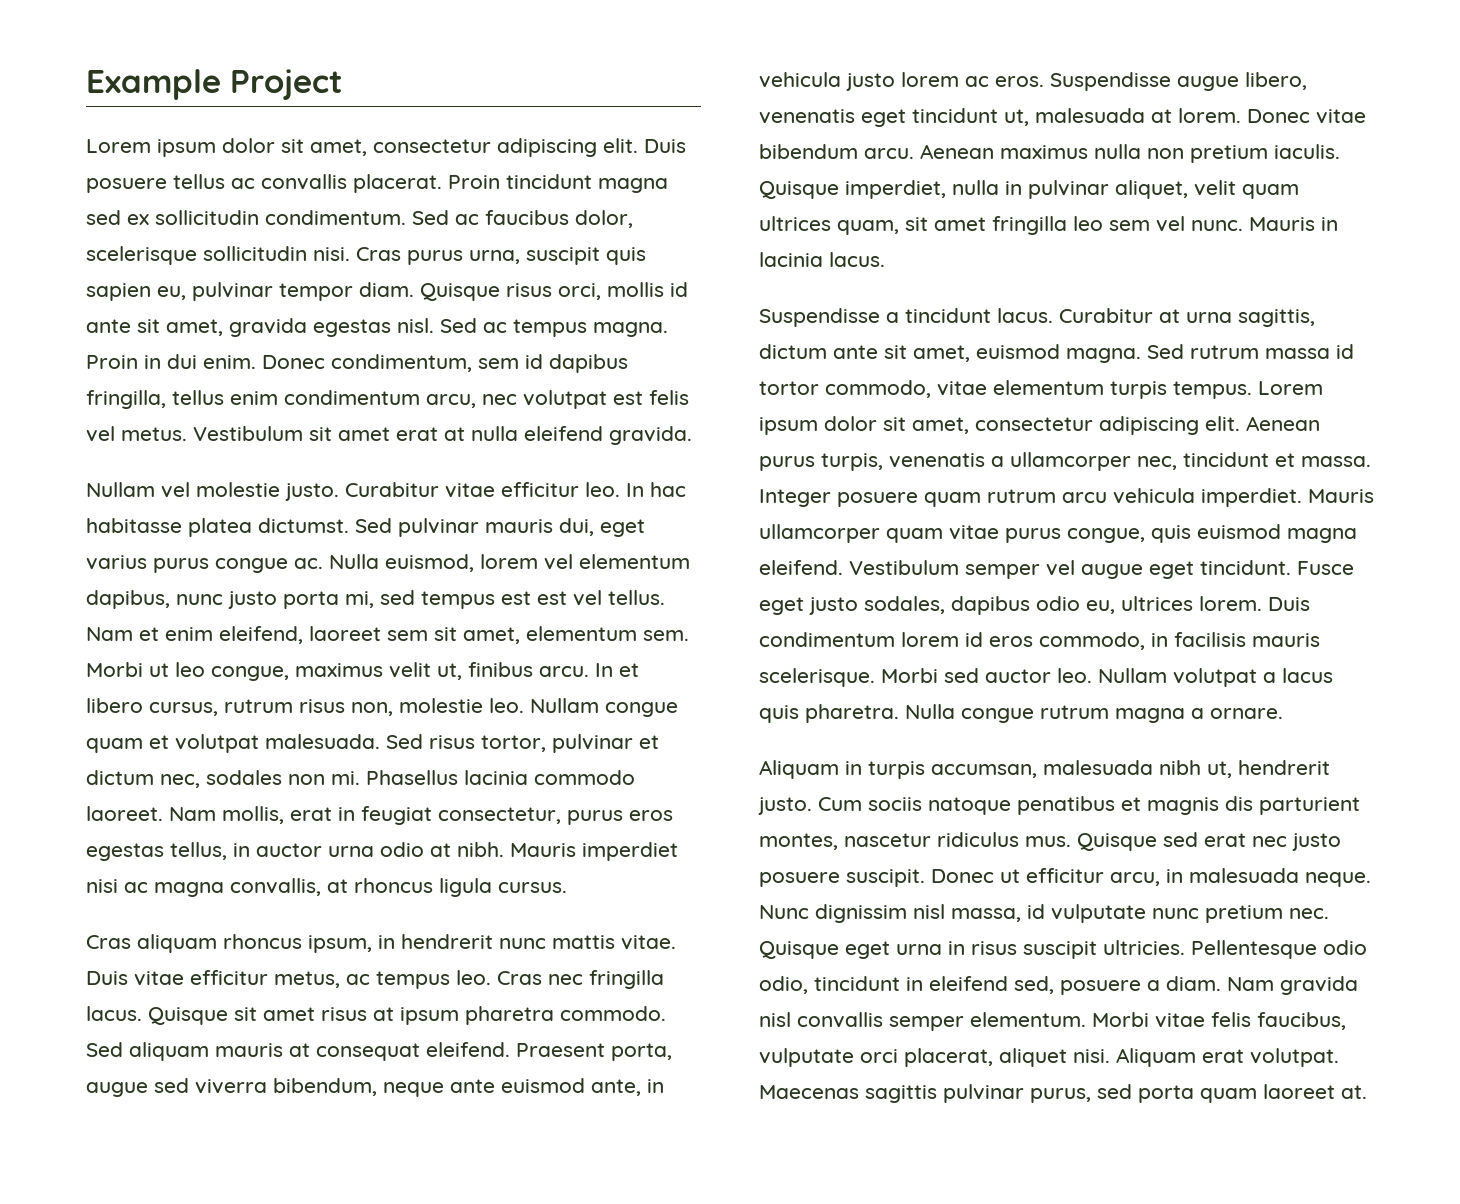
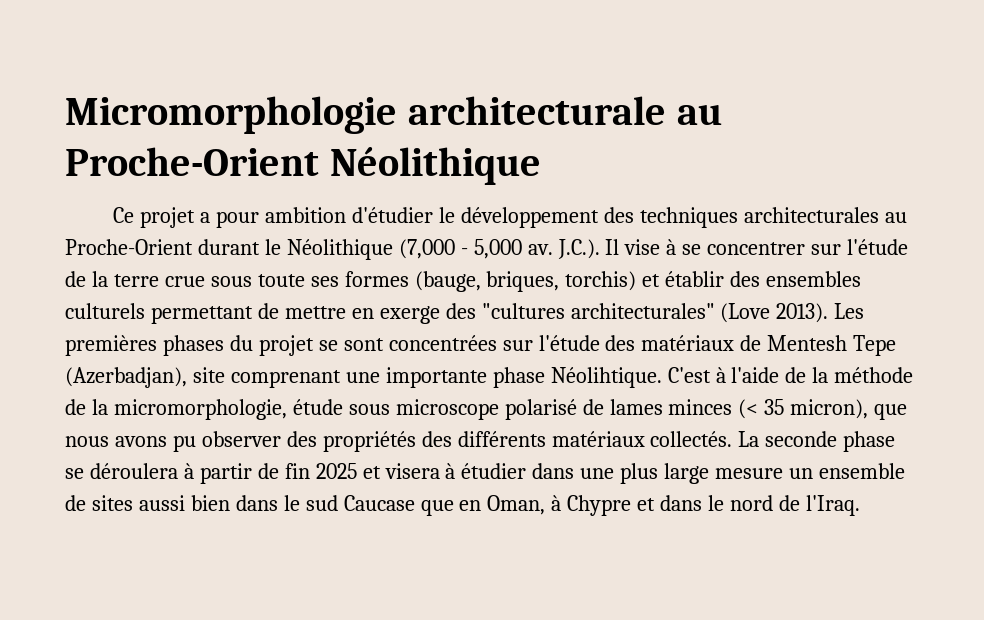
[86,69,343,100] [86,138,686,157] [86,174,668,193] [86,210,633,228] [86,246,646,265] [86,282,688,301] [86,318,668,337] [86,354,628,373] [86,390,689,409] [86,426,692,445] [86,482,686,501] [86,518,645,537] [86,554,690,573] [86,590,665,609] [86,626,689,644] [86,662,639,681] [86,698,678,717] [86,734,659,753] [86,770,635,788] [86,806,673,825] [86,842,678,861] [86,878,567,897] [86,934,676,953] [86,970,664,989] [86,1006,666,1025] [86,1042,672,1061] [86,1078,664,1097] [759,72,1307,91] [759,108,1366,127] [759,144,1340,163] [759,180,1299,199] [759,216,1338,235] [759,252,885,267] [759,308,1315,327] [759,344,1354,363] [759,380,1323,399] [759,416,1320,435] [759,452,1371,471] [759,488,1374,507] [759,524,1357,543] [759,560,1354,579] [759,596,1310,615] [759,632,1320,650] [759,668,1333,687] [759,704,1283,723] [759,760,1330,779] [758,796,1360,815] [759,832,1341,851] [759,868,1371,887] [759,904,1329,923] [759,940,1367,959] [759,976,1358,995] [759,1012,1346,1031] [759,1048,1339,1067] [759,1084,1367,1103] Example Project // Lorem ipsum dolor sit amet, consectetur adipiscing elit. Duis posuere tellus ac convallis placerat. Proin tincidunt magna sed ex sollicitudin condimentum. Sed ac faucibus dolor, scelerisque sollicitudin nisi. Cras purus urna, suscipit quis sapien eu, pulvinar tempor diam. Quisque risus orci, mollis id ante sit amet, gravida egestas nisl. Sed ac tempus magna. Proin in dui enim. Donec condimentum, sem id dapibus fringilla, tellus enim condimentum arcu, nec volutpat est felis vel metus. Vestibulum sit amet erat at nulla eleifend gravida. // Nullam vel molestie justo. Curabitur vitae efficitur leo. In hac habitasse platea dictumst. Sed pulvinar mauris dui, eget varius purus congue ac. Nulla euismod, lorem vel elementum dapibus, nunc justo porta mi, sed tempus est est vel tellus. Nam et enim eleifend, laoreet sem sit amet, elementum sem. Morbi ut leo congue, maximus velit ut, finibus arcu. In et libero cursus, rutrum risus non, molestie leo. Nullam congue quam et volutpat malesuada. Sed risus tortor, pulvinar et dictum nec, sodales non mi. Phasellus lacinia commodo laoreet. Nam mollis, erat in feugiat consectetur, purus eros egestas tellus, in auctor urna odio at nibh. Mauris imperdiet nisi ac magna convallis, at rhoncus ligula cursus. // Cras aliquam rhoncus ipsum, in hendrerit nunc mattis vitae. Duis vitae efficitur metus, ac tempus leo. Cras nec fringilla lacus. Quisque sit amet risus at ipsum pharetra commodo. Sed aliquam mauris at consequat eleifend. Praesent porta, augue sed viverra bibendum, neque ante euismod ante, in vehicula justo lorem ac eros. Suspendisse augue libero, venenatis eget tincidunt ut, malesuada at lorem. Donec vitae bibendum arcu. Aenean maximus nulla non pretium iaculis. Quisque imperdiet, nulla in pulvinar aliquet, velit quam ultrices quam, sit amet fringilla leo sem vel nunc. Mauris in lacinia lacus. // Suspendisse a tincidunt lacus. Curabitur at urna sagittis, dictum ante sit amet, euismod magna. Sed rutrum massa id tortor commodo, vitae elementum turpis tempus. Lorem ipsum dolor sit amet, consectetur adipiscing elit. Aenean purus turpis, venenatis a ullamcorper nec, tincidunt et massa. Integer posuere quam rutrum arcu vehicula imperdiet. Mauris ullamcorper quam vitae purus congue, quis euismod magna eleifend. Vestibulum semper vel augue eget tincidunt. Fusce eget justo sodales, dapibus odio eu, ultrices lorem. Duis condimentum lorem id eros commodo, in facilisis mauris scelerisque. Morbi sed auctor leo. Nullam volutpat a lacus quis pharetra. Nulla congue rutrum magna a ornare. // Aliquam in turpis accumsan, malesuada nibh ut, hendrerit justo. Cum sociis natoque penatibus et magnis dis parturient montes, nascetur ridiculus mus. Quisque sed erat nec justo posuere suscipit. Donec ut efficitur arcu, in malesuada neque. Nunc dignissim nisl massa, id vulputate nunc pretium nec. Quisque eget urna in risus suscipit ultricies. Pellentesque odio odio, tincidunt in eleifend sed, posuere a diam. Nam gravida nisl convallis semper elementum. Morbi vitae felis faucibus, vulputate orci placerat, aliquet nisi. Aliquam erat volutpat. Maecenas sagittis pulvinar purus, sed porta quam laoreet at. -> [65,96,722,134] [65,147,541,185] [113,207,907,228] [65,239,909,260] [65,271,862,292] [65,303,865,324] [65,335,897,356] [65,367,914,388] [65,399,908,420] [65,431,896,452] [65,463,905,484] [65,495,860,516] Micromorphologie architecturale au Proche-Orient Néolithique // Ce projet a pour ambition d'étudier le développement des techniques architecturales au Proche-Orient durant le Néolithique (7,000 - 5,000 av. J.C.). Il vise à se concentrer sur l'étude de la terre crue sous toute ses formes (bauge, briques, torchis) et établir des ensembles culturels permettant de mettre en exerge des "cultures architecturales" (Love 2013). Les premières phases du projet se sont concentrées sur l'étude des matériaux de Mentesh Tepe (Azerbadjan), site comprenant une importante phase Néolihtique. C'est à l'aide de la méthode de la micromorphologie, étude sous microscope polarisé de lames minces (< 35 micron), que nous avons pu observer des propriétés des différents matériaux collectés. La seconde phase se déroulera à partir de fin 2025 et visera à étudier dans une plus large mesure un ensemble de sites aussi bien dans le sud Caucase que en Oman, à Chypre et dans le nord de l'Iraq.

